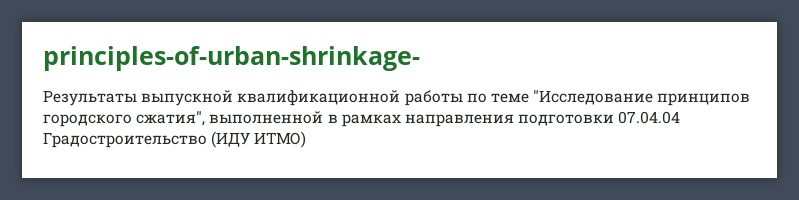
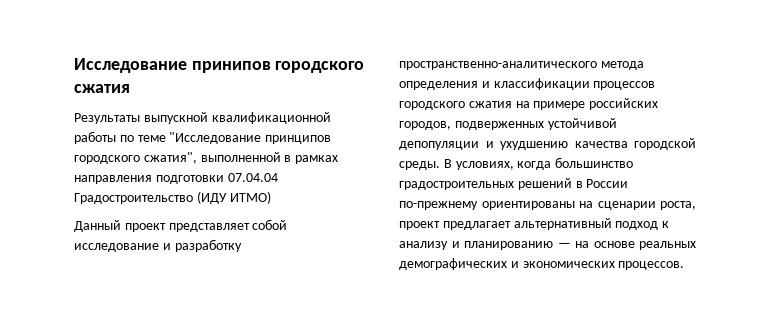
[43,46,420,71] principles-of-urban-shrinkage- -> [74,58,365,73] [74,84,130,93] Исследование принипов городского сжатия
(307, 139) none -> [74,219,288,232] [74,239,242,252] [399,61,644,70] [399,78,656,90] [399,98,659,110] [399,118,617,130] [399,138,696,150] [399,157,634,170] [399,178,629,190] [399,201,696,210] [399,218,670,230] [399,241,696,250] [399,258,685,270] // Данный проект представляет собой исследование и разработку пространственно-аналитического метода определения и классификации процессов городского сжатия на примере российских городов, подверженных устойчивой депопуляции и ухудшению качества городской среды. В условиях, когда большинство градостроительных решений в России по-прежнему ориентированы на сценарии роста, проект предлагает альтернативный подход к анализу и планированию — на основе реальных демографических и экономических процессов.

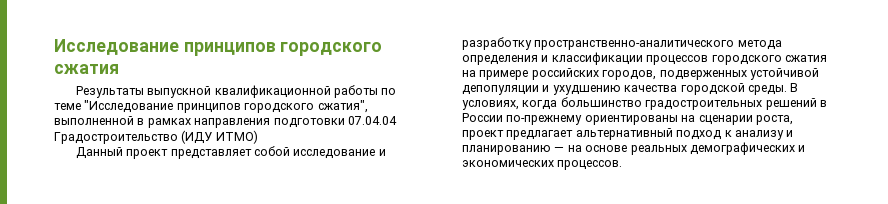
[191,61,271,73] принипов -> [183,42,276,56] принципов

